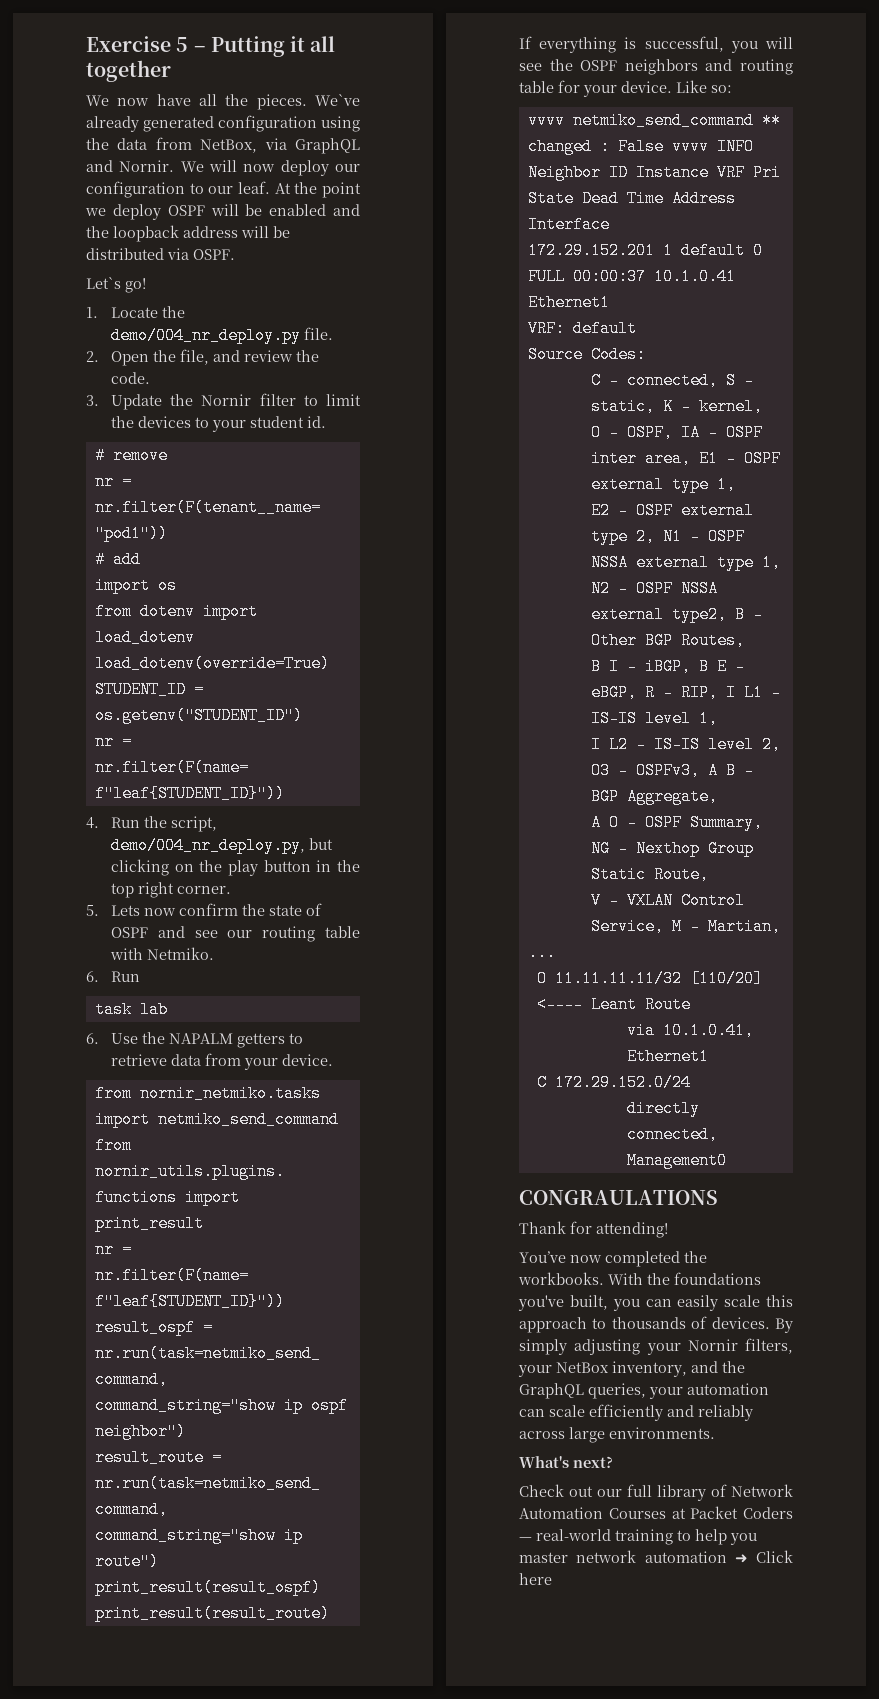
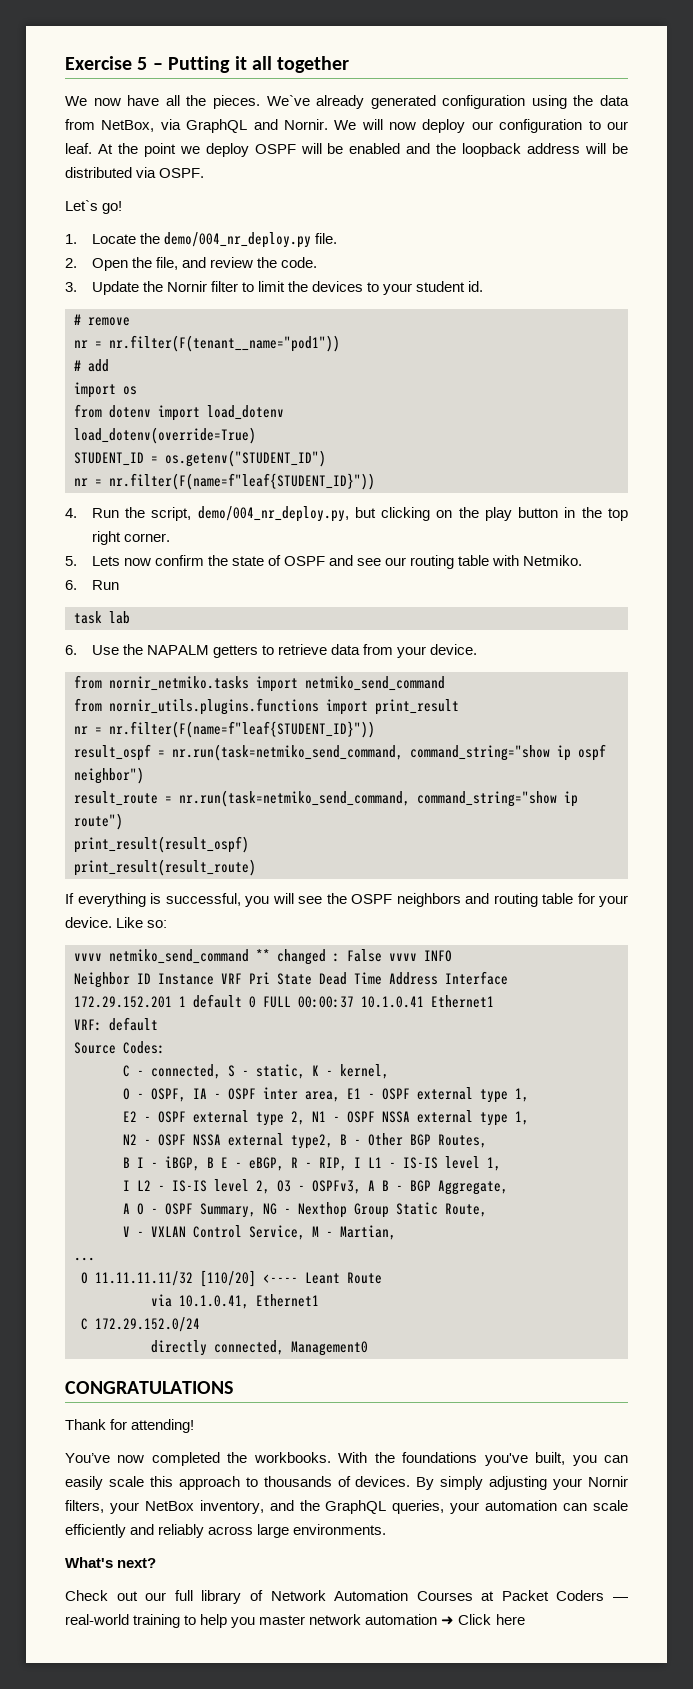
[519,1190,718,1205] CONGRAULATIONS -> [65,1381,233,1394] CONGRATULATIONS

